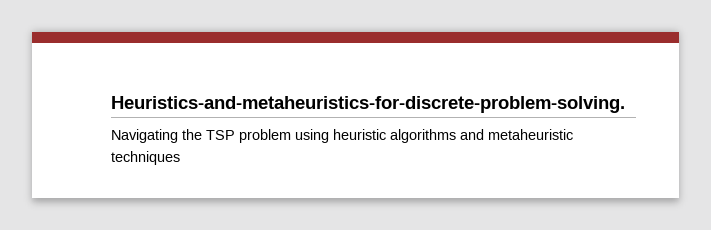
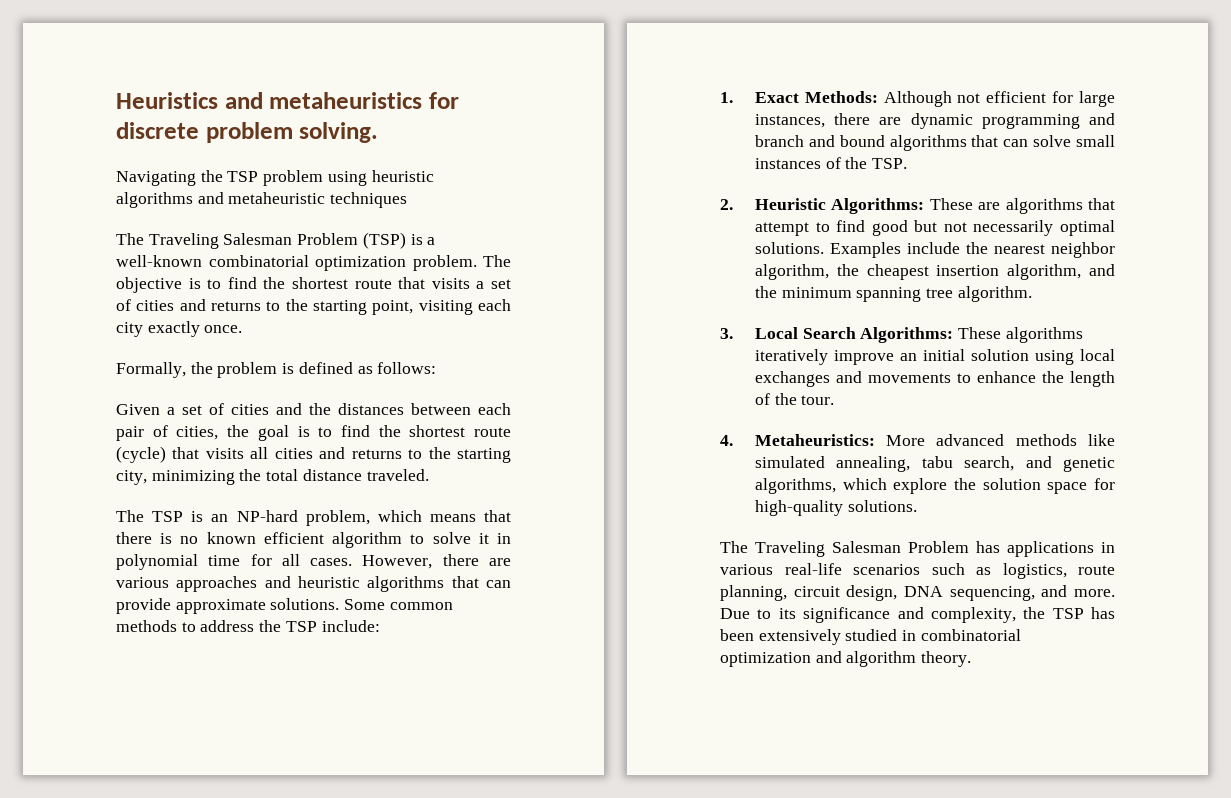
[111,96,625,113] Heuristics-and-metaheuristics-for-discrete-problem-solving. -> [116,92,459,109] [116,122,379,143] Heuristics and metaheuristics for discrete problem solving.
(180, 158) none -> [116,232,436,249] [116,255,511,271] [116,277,512,293] [116,299,511,315] [116,321,243,337] [116,362,437,378] [116,403,511,415] [116,425,511,441] [116,446,511,463] [116,469,429,485] [116,510,511,526] [116,532,512,548] [116,554,511,570] [116,576,511,592] [116,598,453,614] [116,620,380,632] [720,91,1115,107] [754,113,1115,129] [754,135,1115,151] [754,157,908,169] [720,198,1115,214] [754,220,1115,236] [754,242,1115,258] [754,264,1115,280] [754,286,1032,302] [720,327,1083,343] [754,349,1115,365] [754,371,1115,387] [754,393,835,405] [720,434,1115,446] [754,456,1115,472] [754,478,1115,494] [754,500,917,516] [720,541,1115,557] [720,563,1115,579] [720,585,1115,601] [720,607,1115,623] [720,629,1021,645] [720,651,972,667] // The Traveling Salesman Problem (TSP) is a well-known combinatorial optimization problem. The objective is to find the shortest route that visits a set of cities and returns to the starting point, visiting each city exactly once. // Formally, the problem is defined as follows: // Given a set of cities and the distances between each pair of cities, the goal is to find the shortest route (cycle) that visits all cities and returns to the starting city, minimizing the total distance traveled. // The TSP is an NP-hard problem, which means that there is no known efficient algorithm to solve it in polynomial time for all cases. However, there are various approaches and heuristic algorithms that can provide approximate solutions. Some common methods to address the TSP include: // 1. Exact Methods: Although not efficient for large instances, there are dynamic programming and branch and bound algorithms that can solve small instances of the TSP. // 2. Heuristic Algorithms: These are algorithms that attempt to find good but not necessarily optimal solutions. Examples include the nearest neighbor algorithm, the cheapest insertion algorithm, and the minimum spanning tree algorithm. // 3. Local Search Algorithms: These algorithms iteratively improve an initial solution using local exchanges and movements to enhance the length of the tour. // 4. Metaheuristics: More advanced methods like simulated annealing, tabu search, and genetic algorithms, which explore the solution space for high-quality solutions. // The Traveling Salesman Problem has applications in various real-life scenarios such as logistics, route planning, circuit design, DNA sequencing, and more. Due to its significance and complexity, the TSP has been extensively studied in combinatorial optimization and algorithm theory.

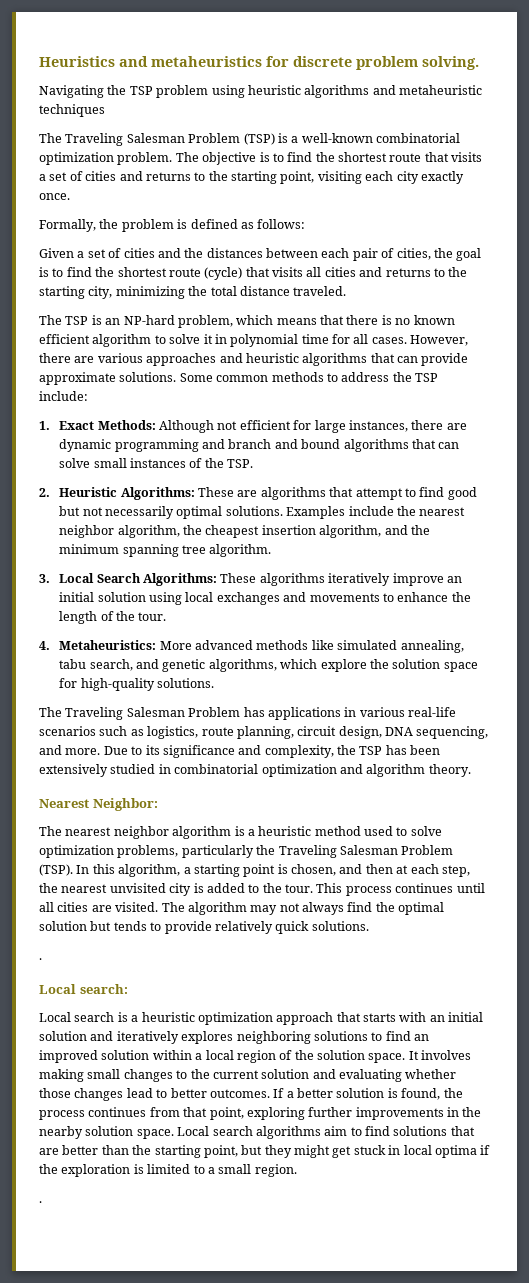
(972, 659) none -> [39,798,158,811] [39,826,442,839] [39,845,454,858] [39,864,470,877] [39,883,485,896] [39,902,445,915] [39,921,369,934] [39,958,42,960] [39,984,128,994] [39,1012,484,1025] [39,1031,429,1044] [39,1050,472,1063] [39,1069,457,1082] [39,1088,463,1101] [39,1107,482,1120] [39,1126,475,1139] [39,1145,491,1158] [39,1164,297,1177] [39,1201,42,1203] // Nearest Neighbor: // The nearest neighbor algorithm is a heuristic method used to solve optimization problems, particularly the Traveling Salesman Problem (TSP). In this algorithm, a starting point is chosen, and then at each step, the nearest unvisited city is added to the tour. This process continues until all cities are visited. The algorithm may not always find the optimal solution but tends to provide relatively quick solutions. // . // Local search: // Local search is a heuristic optimization approach that starts with an initial solution and iteratively explores neighboring solutions to find an improved solution within a local region of the solution space. It involves making small changes to the current solution and evaluating whether those changes lead to better outcomes. If a better solution is found, the process continues from that point, exploring further improvements in the nearby solution space. Local search algorithms aim to find solutions that are better than the starting point, but they might get stuck in local optima if the exploration is limited to a small region. // .

